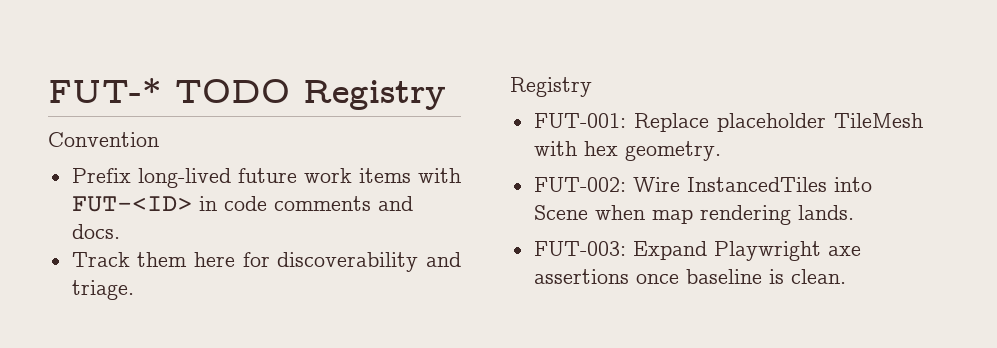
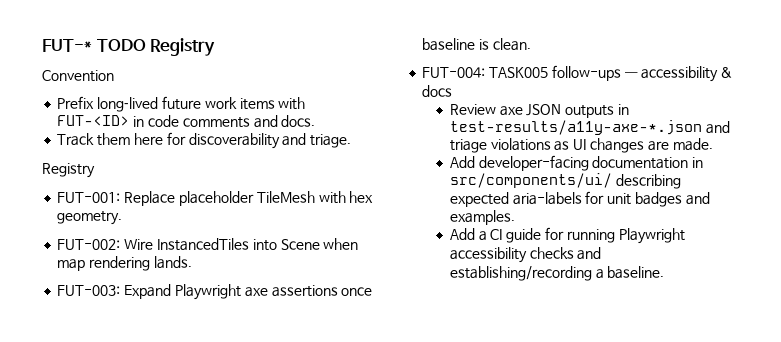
(846, 276) none -> [422,65,733,82] [422,85,453,97] [449,104,630,118] [449,120,730,135] [449,138,713,153] [449,155,704,171] [449,173,681,189] [449,191,710,207] [449,210,515,225] [449,227,685,244] [449,247,602,263] [449,266,665,281] // FUT-004: TASK005 follow-ups — accessibility & docs // Review axe JSON outputs in test-results/a11y-axe-*.json and triage violations as UI changes are made. // Add developer-facing documentation in src/components/ui/ describing expected aria-labels for unit badges and examples. // Add a CI guide for running Playwright accessibility checks and establishing/recording a baseline.

